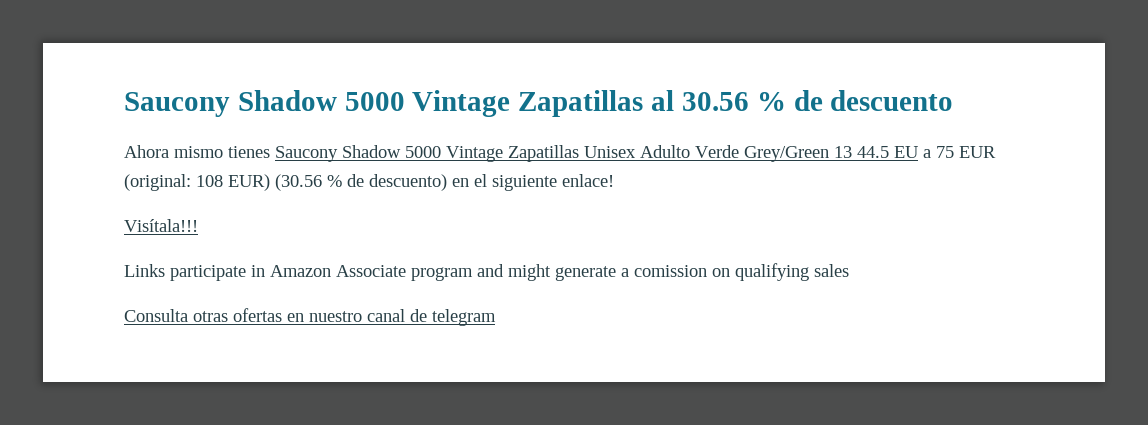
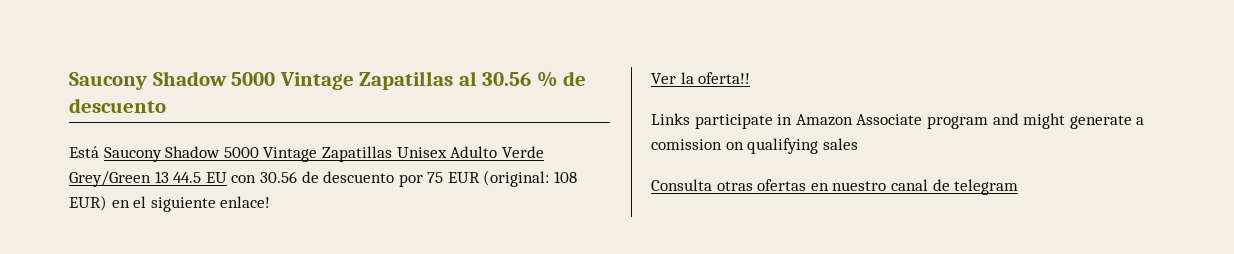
[124,145,270,158] Ahora mismo tienes -> [69,146,99,158] Está
[923,149,931,158] a -> [231,171,423,187] con 30.56 de descuento por
[275,174,447,191] (30.56 % de descuento) -> (107, 203) none
[124,219,198,232] Visítala!!! -> [651,72,751,84] Ver la oferta!!

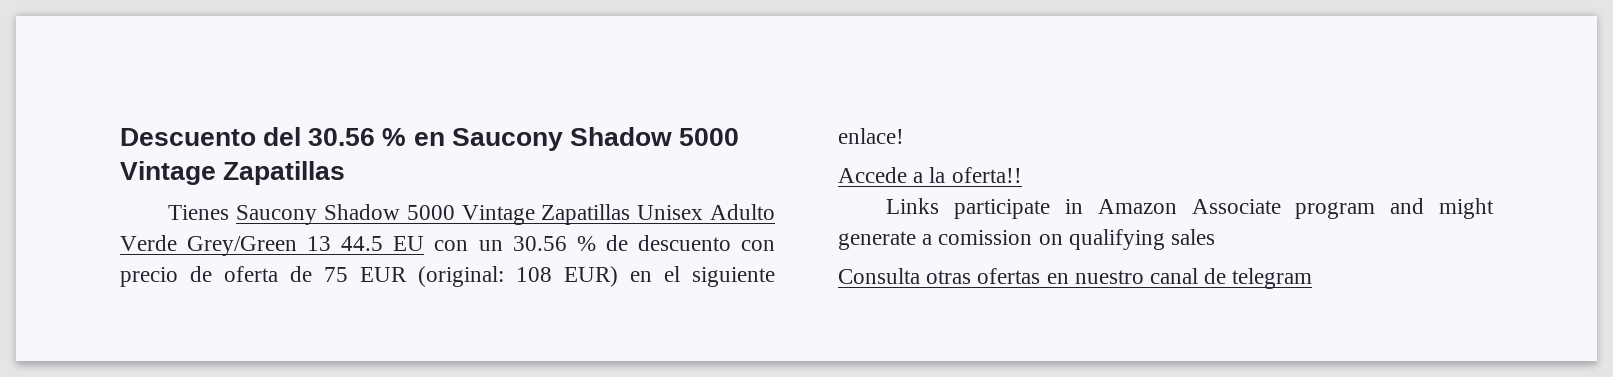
[69,71,587,90] [69,98,166,113] [69,146,99,158] Saucony Shadow 5000 Vintage Zapatillas al 30.56 % de descuento // Está -> [120,127,740,151] [120,161,346,185] [168,205,230,220] Descuento del 30.56 % en Saucony Shadow 5000 Vintage Zapatillas // Tienes
[259,171,423,187] 30.56 de descuento por -> [478,235,775,251] [120,266,312,287] un 30.56 % de descuento con precio de oferta de
[651,73,676,84] Ver -> [838,167,924,183] Accede a

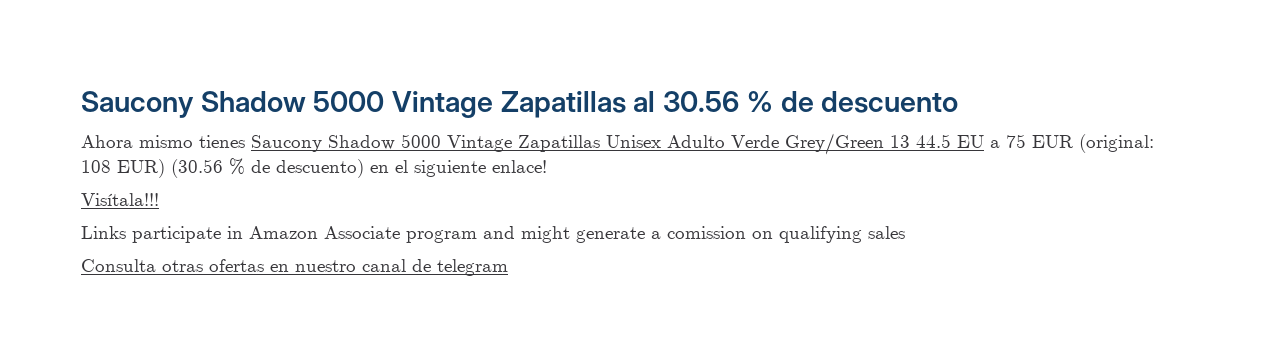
[120,127,740,151] [120,161,346,185] [168,205,230,220] Descuento del 30.56 % en Saucony Shadow 5000 Vintage Zapatillas // Tienes -> [81,91,959,118] [81,135,245,148] Saucony Shadow 5000 Vintage Zapatillas al 30.56 % de descuento // Ahora mismo tienes
[434,235,775,251] [120,266,312,287] con un 30.56 % de descuento con precio de oferta de -> [990,140,1000,148] a
(618, 276) none -> [171,158,364,178] (30.56 % de descuento)
[838,167,1022,183] Accede a la oferta!! -> [81,193,159,206] Visítala!!!

